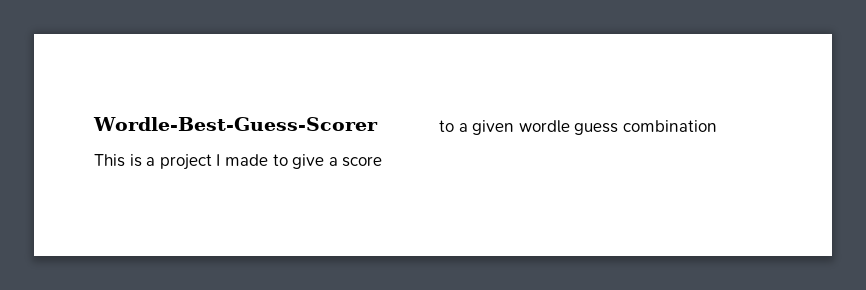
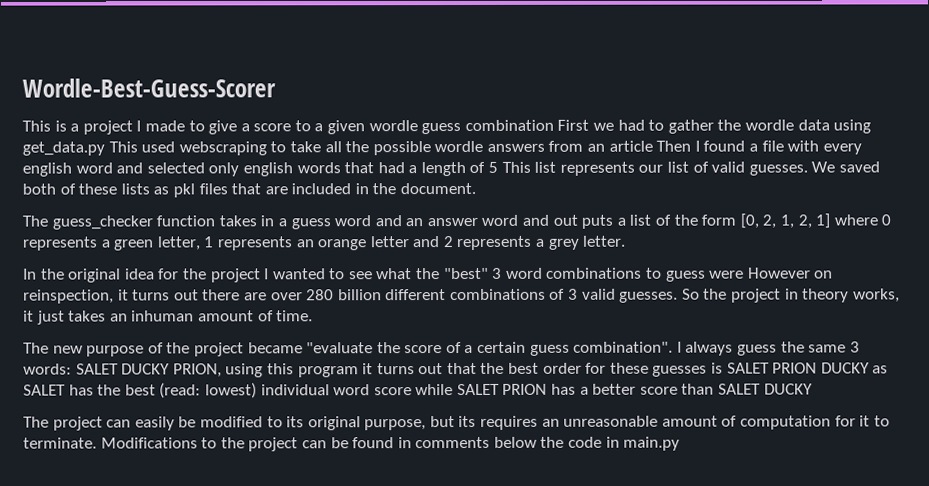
(717, 126) none -> [557,119,872,134] [22,140,862,156] [22,161,880,177] [22,182,477,198] [22,213,892,230] [22,235,627,251] [23,267,834,283] [23,288,900,304] [23,310,314,325] [23,341,860,357] [23,362,889,378] [23,382,813,399] [23,415,890,431] [23,436,681,452] First we had to gather the wordle data using get_data.py This used webscraping to take all the possible wordle answers from an article Then I found a file with every english word and selected only english words that had a length of 5 This list represents our list of valid guesses. We saved both of these lists as pkl files that are included in the document. // The guess_checker function takes in a guess word and an answer word and out puts a list of the form [0, 2, 1, 2, 1] where 0 represents a green letter, 1 represents an orange letter and 2 represents a grey letter. // In the original idea for the project I wanted to see what the "best" 3 word combinations to guess were However on reinspection, it turns out there are over 280 billion different combinations of 3 valid guesses. So the project in theory works, it just takes an inhuman amount of time. // The new purpose of the project became "evaluate the score of a certain guess combination". I always guess the same 3 words: SALET DUCKY PRION, using this program it turns out that the best order for these guesses is SALET PRION DUCKY as SALET has the best (read: lowest) individual word score while SALET PRION has a better score than SALET DUCKY // The project can easily be modified to its original purpose, but its requires an unreasonable amount of computation for it to terminate. Modifications to the project can be found in comments below the code in main.py

